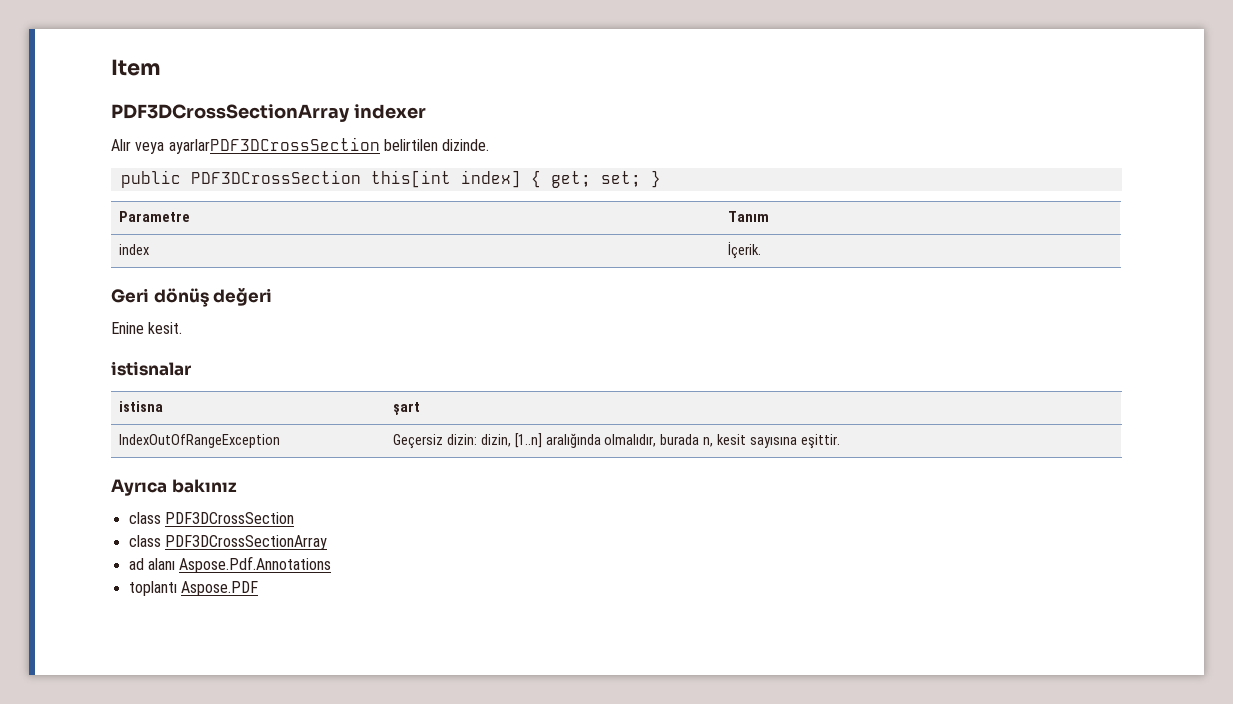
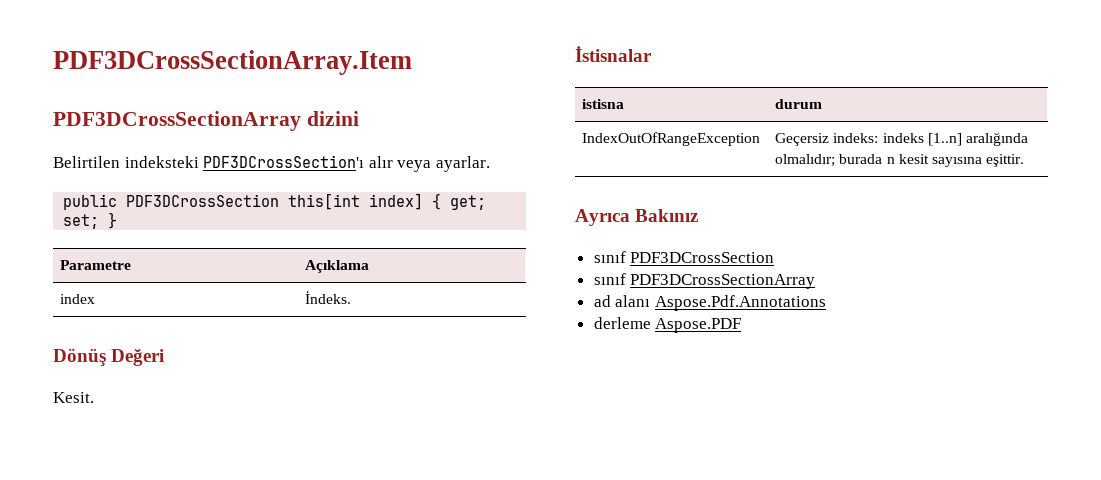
[111,59,161,76] [111,104,426,122] [111,137,490,154] Item // PDF3DCrossSectionArray indexer // Alır veya ayarlarPDF3DCrossSection belirtilen dizinde. -> [53,50,412,75] [53,111,359,131] [53,155,490,172] PDF3DCrossSectionArray.Item // PDF3DCrossSectionArray dizini // Belirtilen indeksteki PDF3DCrossSection'ı alır veya ayarlar.
[727,211,769,222] Tanım -> [305,260,370,273] Açıklama
[727,241,761,259] [111,288,273,307] [111,322,183,334] [111,361,191,376] İçerik. // Geri dönüş değeri // Enine kesit. // istisnalar -> [305,291,352,304] [53,348,165,366] [53,392,94,403] [575,46,652,62] İndeks. // Dönüş Değeri // Kesit. // İstisnalar
[392,402,420,415] şart -> [775,99,823,109] durum
[446,433,714,448] dizin: dizin, [1..n] aralığında olmalıdır, burada n, -> [833,132,1028,146] [775,154,895,167] indeks: indeks [1..n] aralığında olmalıdır; burada n
[171,479,237,493] [128,512,161,524] bakınız // class -> [635,209,700,222] [593,251,626,263] Bakınız // sınıf
[128,535,161,547] class -> [593,273,626,285] sınıf
[128,581,177,596] toplantı -> [593,317,651,329] derleme

